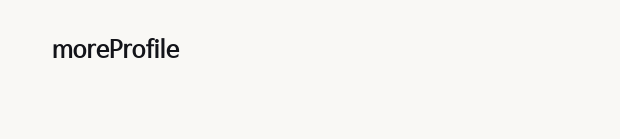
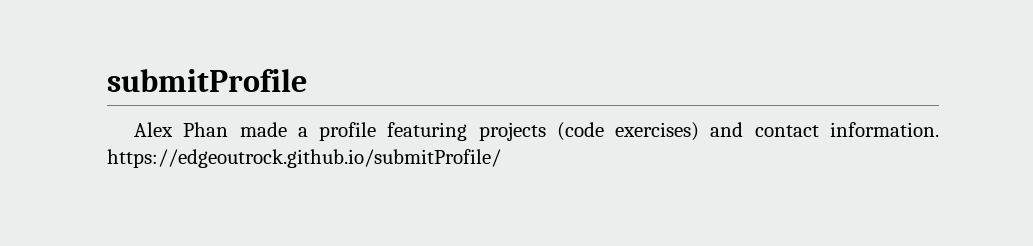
[52,38,180,58] moreProfile -> [107,69,307,92] [134,122,939,141] [107,149,501,168] submitProfile // Alex Phan made a profile featuring projects (code exercises) and contact information. https://edgeoutrock.github.io/submitProfile/

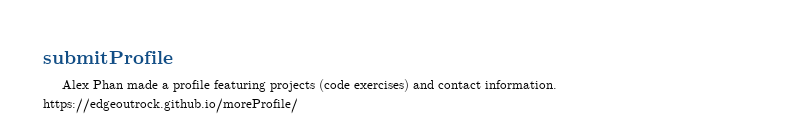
[107,149,501,168] https://edgeoutrock.github.io/submitProfile/ -> [43,98,298,114] https://edgeoutrock.github.io/moreProfile/

